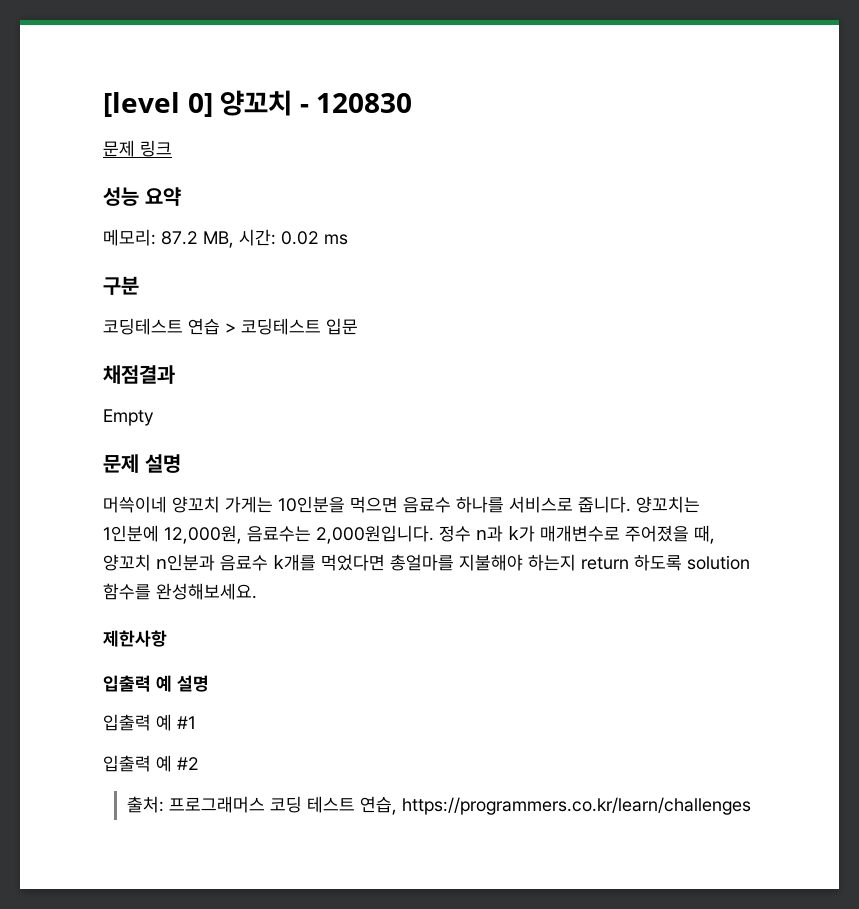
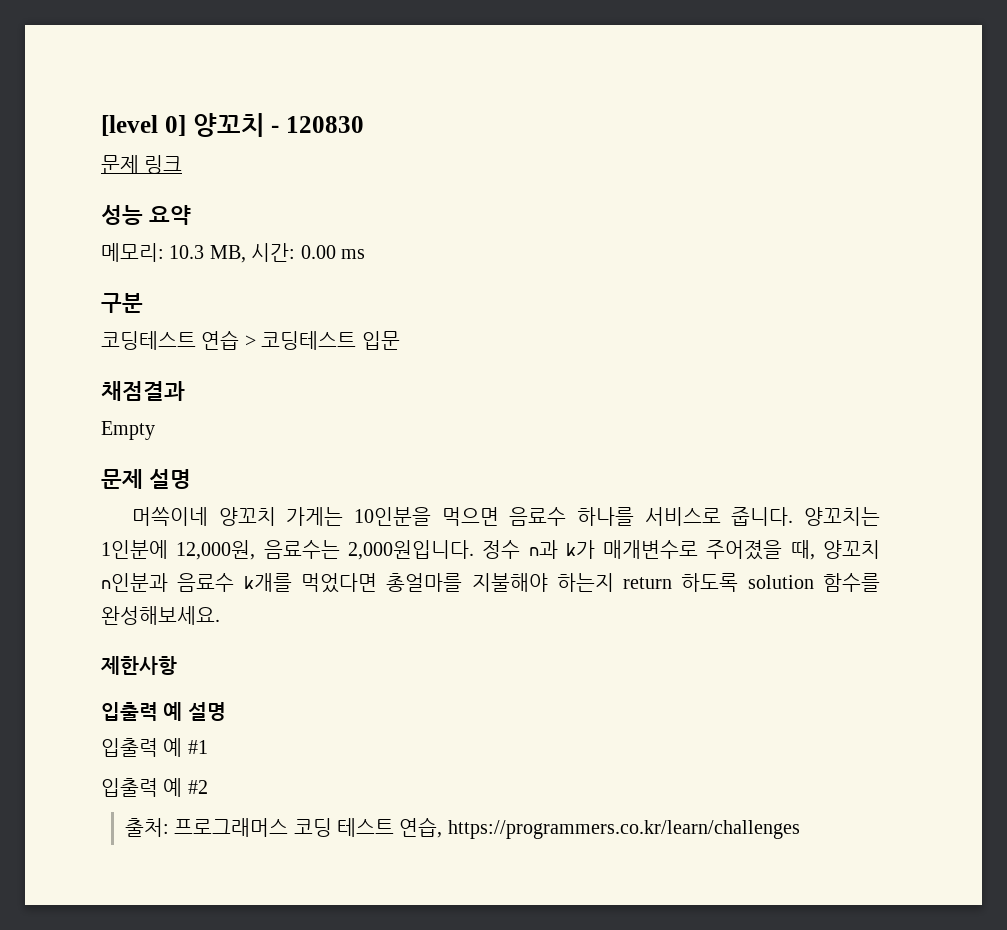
[161,231,198,245] 87.2 -> [169,245,205,259] 10.3
[281,231,319,245] 0.02 -> [300,245,336,259] 0.00

